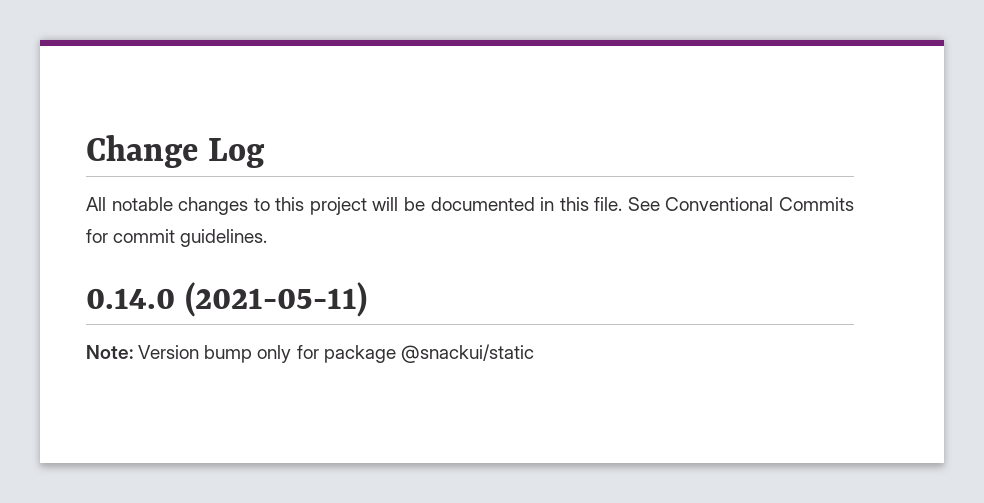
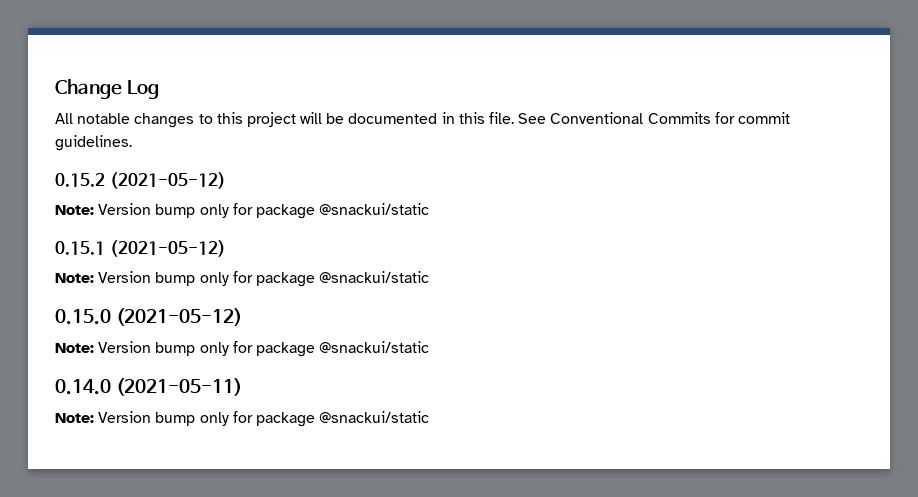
(268, 238) none -> [55,172,226,189] [55,203,430,219] [55,240,226,257] [55,271,430,287] [55,308,242,326] [55,341,430,357] // 0.15.2 (2021-05-12) // Note: Version bump only for package @snackui/static // 0.15.1 (2021-05-12) // Note: Version bump only for package @snackui/static // 0.15.0 (2021-05-12) // Note: Version bump only for package @snackui/static

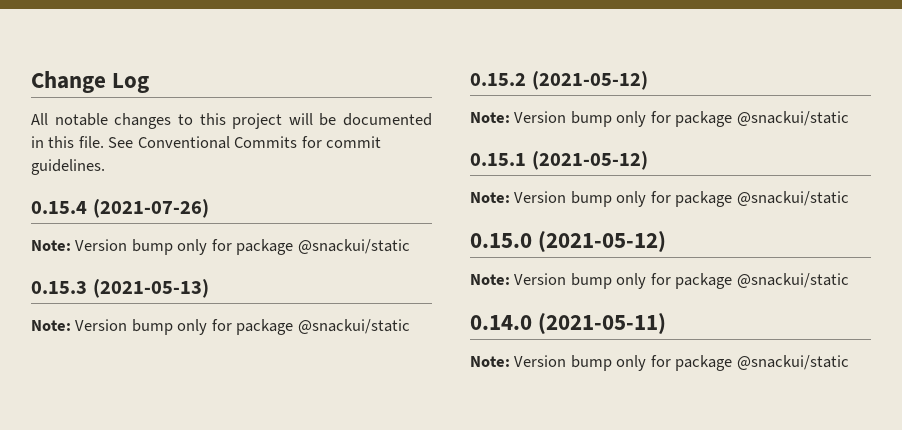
(132, 143) none -> [31,199,209,218] [31,239,410,255] [31,279,209,298] [31,319,410,335] // 0.15.4 (2021-07-26) // Note: Version bump only for package @snackui/static // 0.15.3 (2021-05-13) // Note: Version bump only for package @snackui/static

